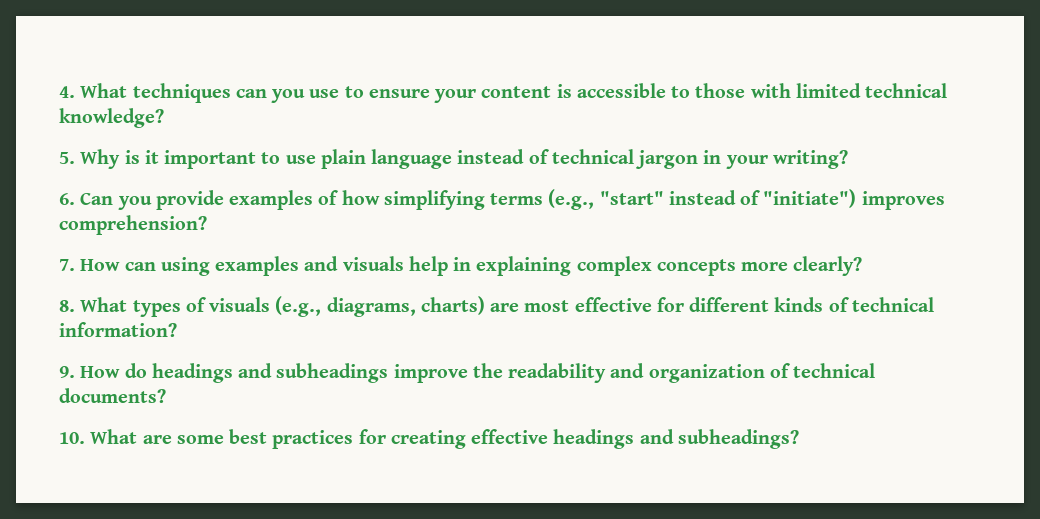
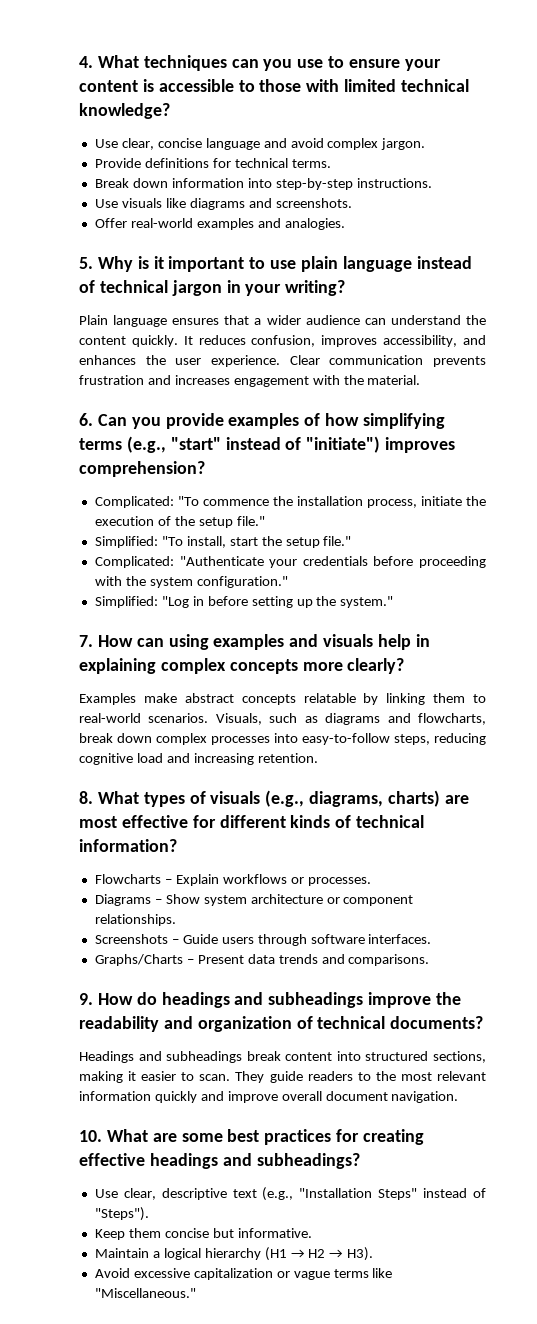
(164, 118) none -> [94,138,426,150] [94,158,331,168] [94,178,432,190] [94,198,352,210] [94,218,345,230] // Use clear, concise language and avoid complex jargon. // Provide definitions for technical terms. // Break down information into step-by-step instructions. // Use visuals like diagrams and screenshots. // Offer real-world examples and analogies.
(848, 159) none -> [79,315,486,327] [79,335,486,347] [79,355,486,367] [79,375,421,387] // Plain language ensures that a wider audience can understand the content quickly. It reduces confusion, improves accessibility, and enhances the user experience. Clear communication prevents frustration and increases engagement with the material.
(207, 225) none -> [94,496,487,508] [94,516,265,528] [94,536,352,548] [94,556,486,568] [94,576,288,588] [94,596,394,608] // Complicated: "To commence the installation process, initiate the execution of the setup file." // Simplified: "To install, start the setup file." // Complicated: "Authenticate your credentials before proceeding with the system configuration." // Simplified: "Log in before setting up the system."
(863, 266) none -> [79,693,486,705] [79,713,487,725] [79,733,486,745] [79,753,318,765] // Examples make abstract concepts relatable by linking them to real-world scenarios. Visuals, such as diagrams and flowcharts, break down complex processes into easy-to-follow steps, reducing cognitive load and increasing retention.
(177, 329) none -> [94,874,371,886] [94,894,414,906] [94,914,176,926] [94,934,432,946] [94,954,430,966] // Flowcharts – Explain workflows or processes. // Diagrams – Show system architecture or component relationships. // Screenshots – Guide users through software interfaces. // Graphs/Charts – Present data trends and comparisons.
(166, 395) none -> [79,1051,486,1063] [79,1071,486,1083] [79,1091,459,1103] // Headings and subheadings break content into structured sections, making it easier to scan. They guide readers to the most relevant information quickly and improve overall document navigation.
(799, 439) none -> [94,1187,487,1201] [94,1207,149,1221] [94,1228,312,1240] [94,1247,374,1261] [94,1268,393,1280] [94,1288,196,1298] // Use clear, descriptive text (e.g., "Installation Steps" instead of "Steps"). // Keep them concise but informative. // Maintain a logical hierarchy (H1 → H2 → H3). // Avoid excessive capitalization or vague terms like "Miscellaneous."

